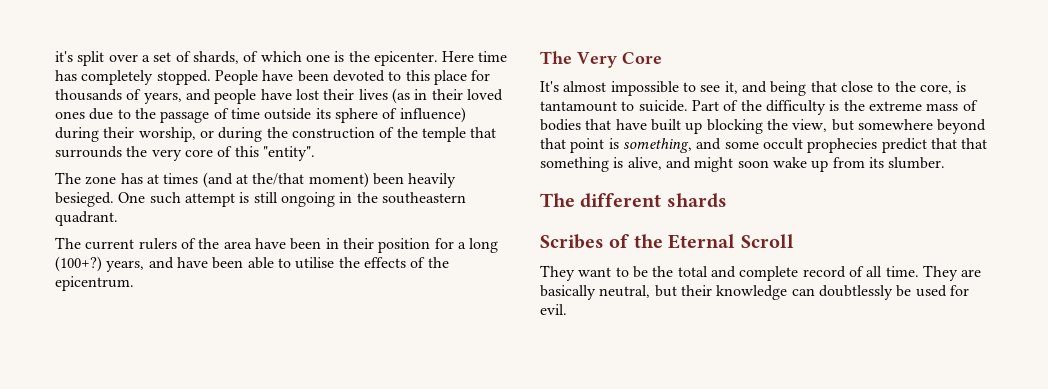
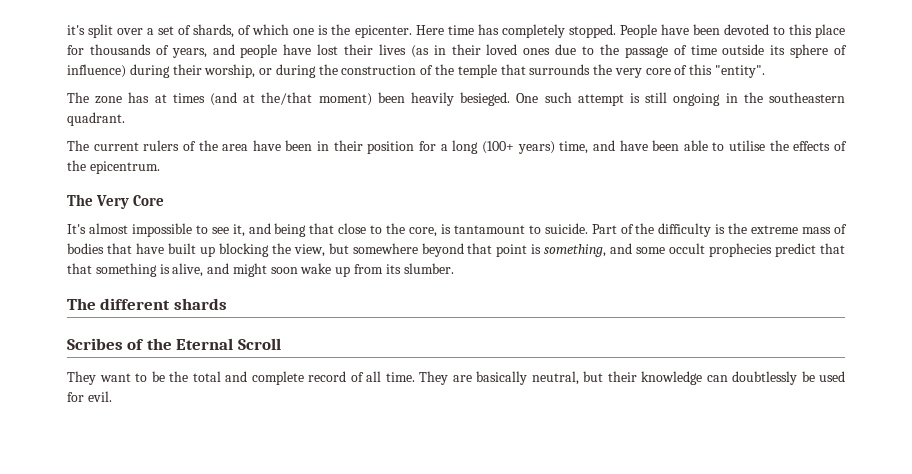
[55,256,145,272] (100+?) years, -> [481,141,589,154] (100+ years) time,

